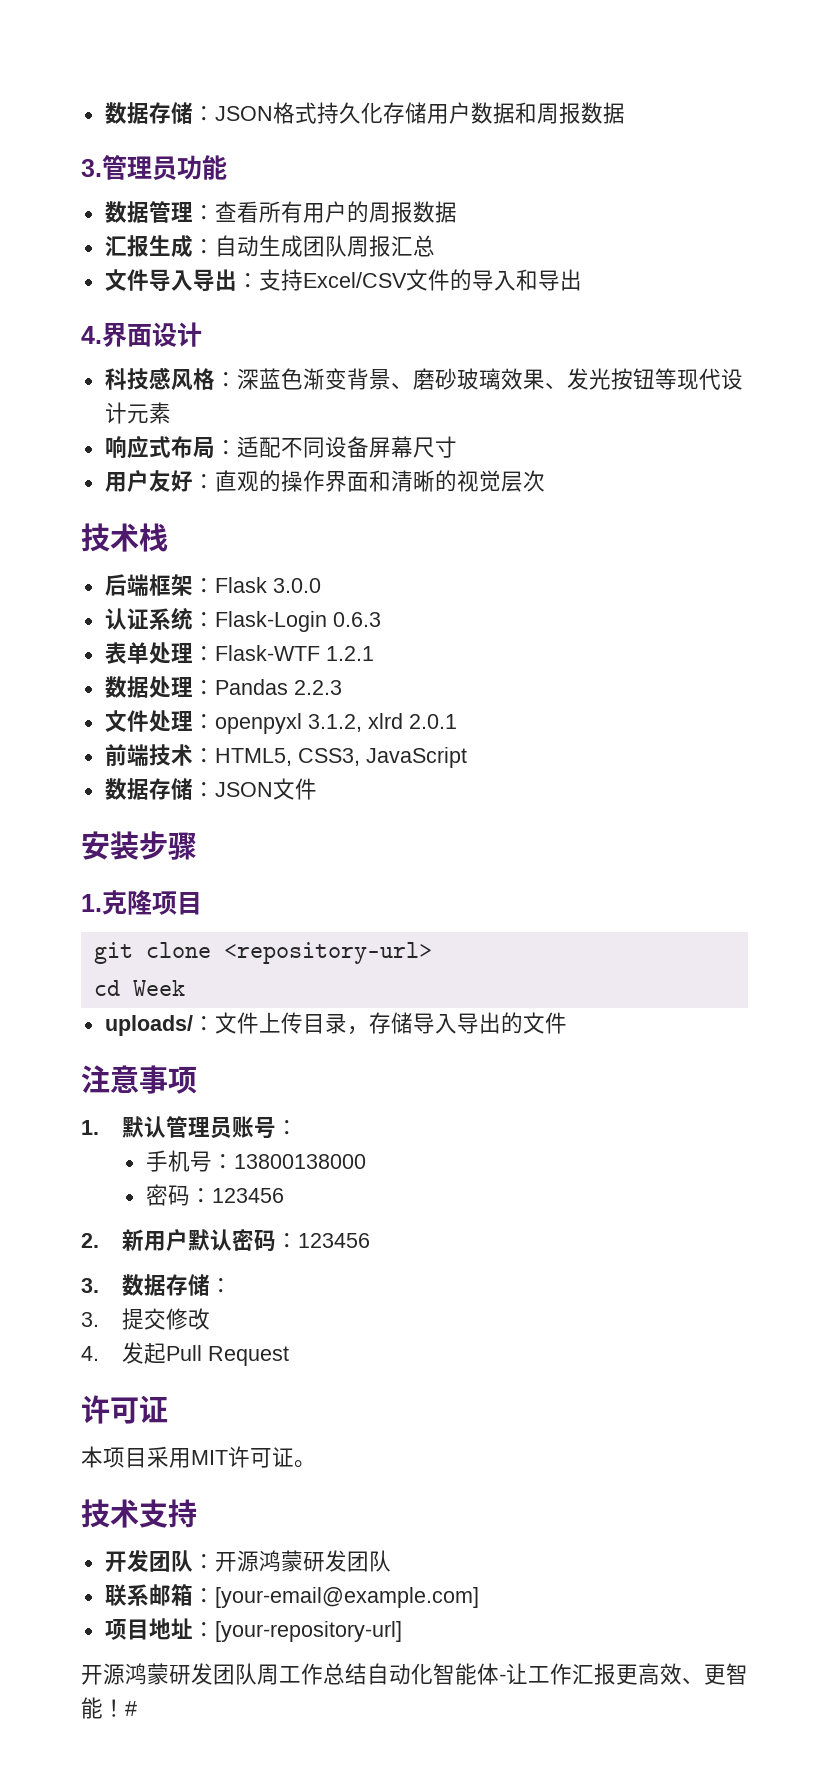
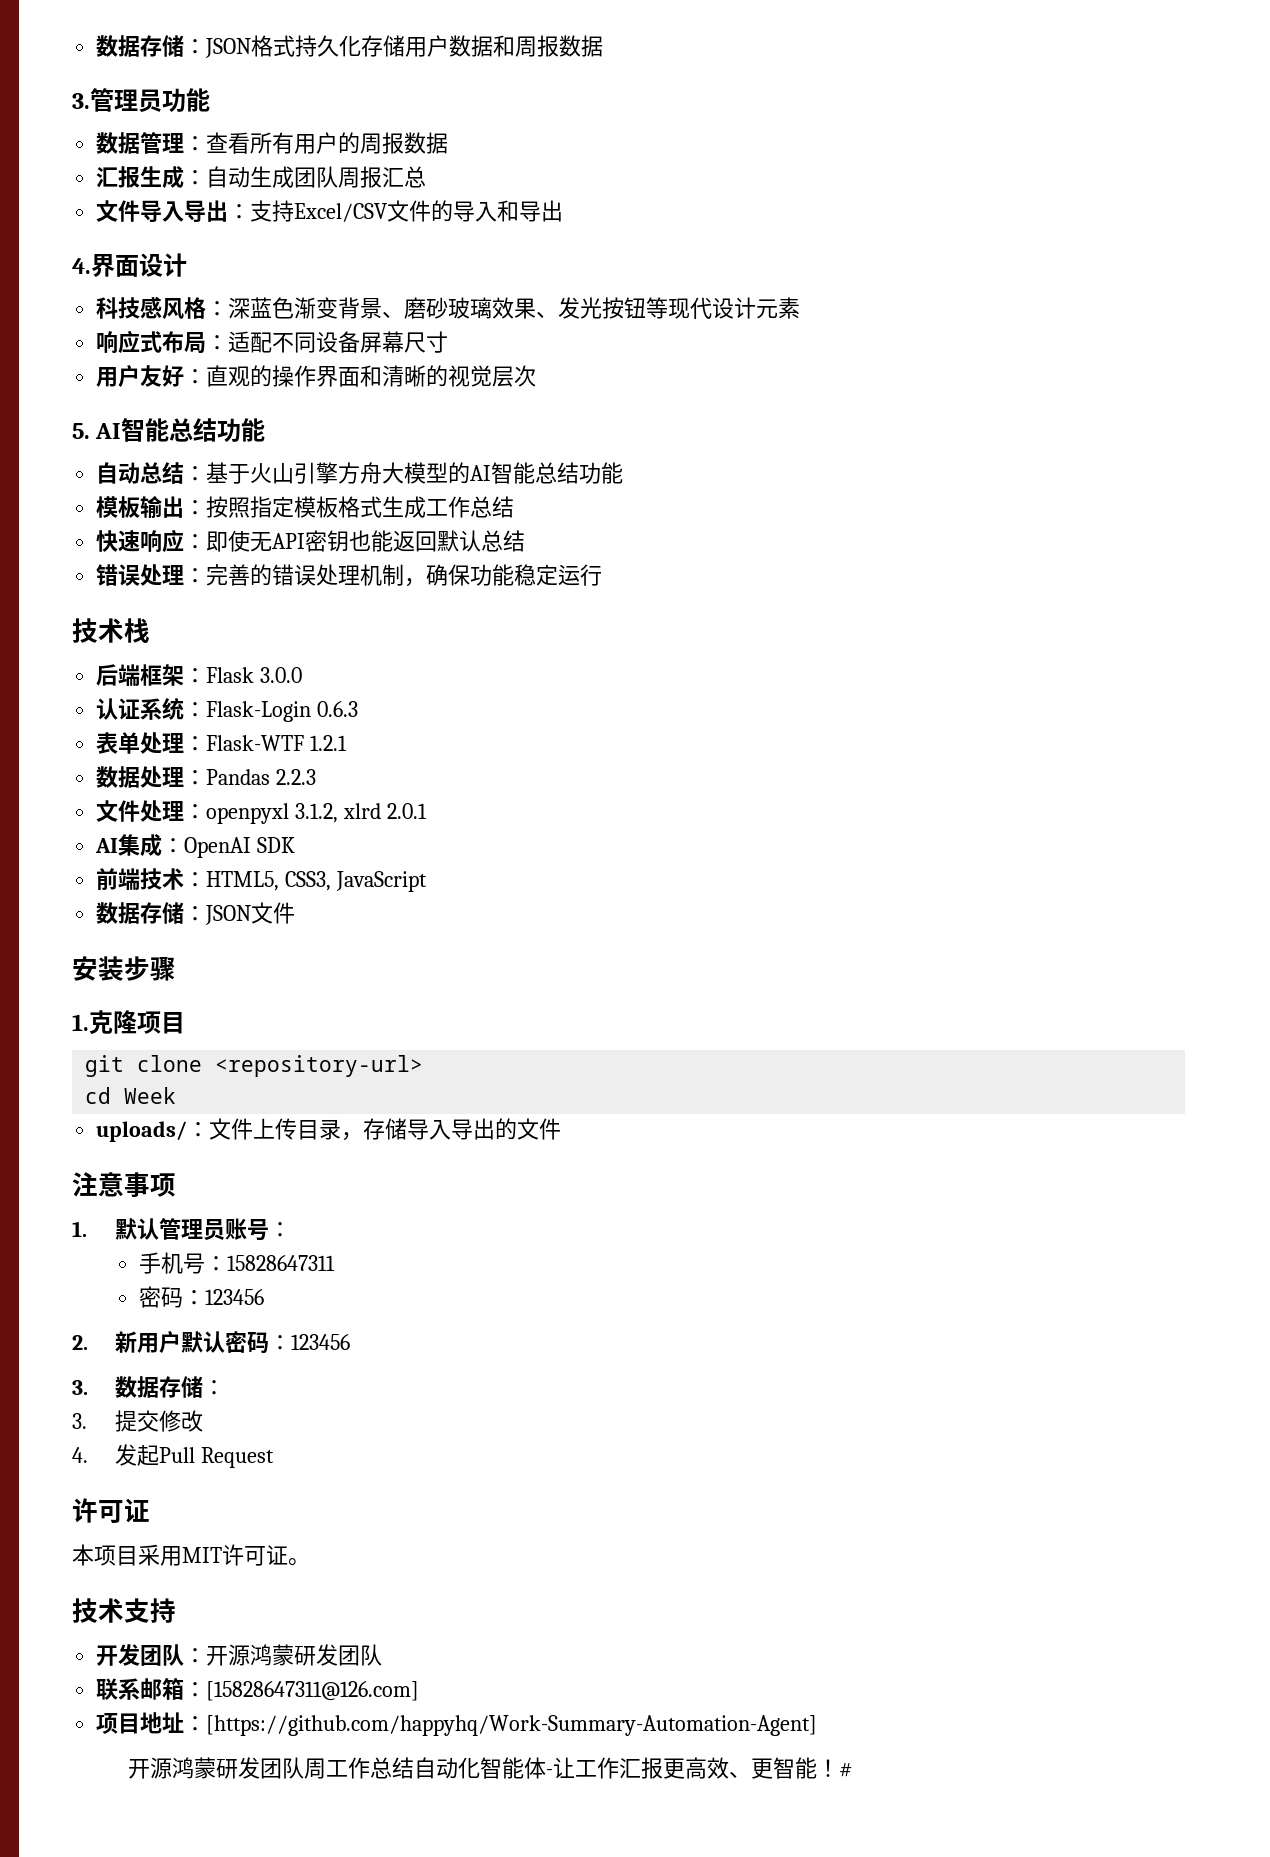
(545, 481) none -> [72,418,266,442] [96,462,624,484] [96,496,515,518] [96,529,526,553] [96,564,603,587] // 5. AI智能总结功能 // 自动总结：基于火山引擎方舟大模型的AI智能总结功能 // 模板输出：按照指定模板格式生成工作总结 // 快速响应：即使无API密钥也能返回默认总结 // 错误处理：完善的错误处理机制，确保功能稳定运行
(457, 721) none -> [95,834,296,858] // AI集成：OpenAI SDK
[233,1154,366,1169] 13800138000 -> [226,1255,335,1271] 15828647311
[214,1587,479,1608] [your-email@example.com] -> [206,1681,420,1701] [15828647311@126.com]
[214,1621,402,1642] [your-repository-url] -> [206,1715,818,1736] [https://github.com/happyhq/Work-Summary-Automation-Agent]

